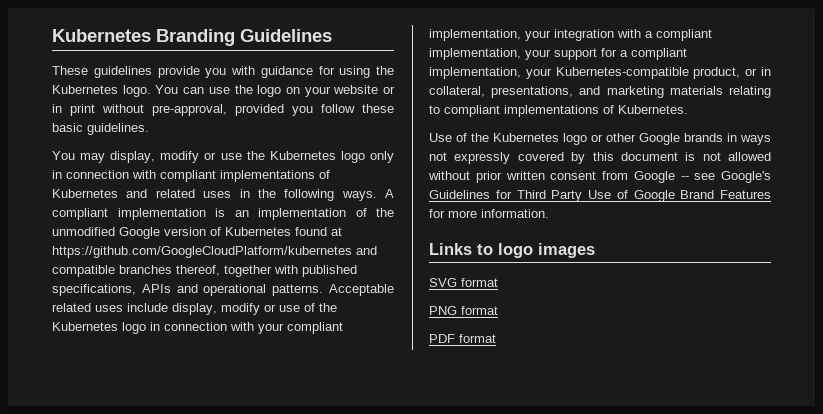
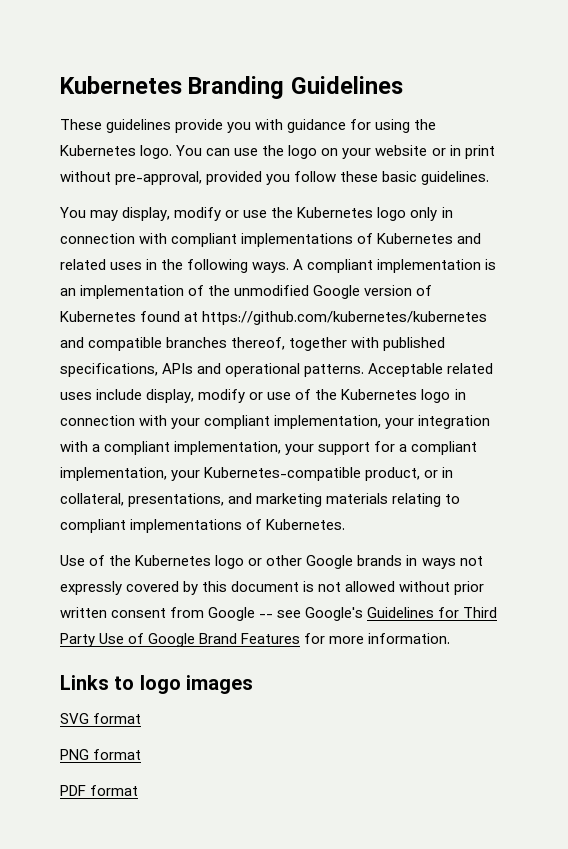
[52,246,352,258] https://github.com/GoogleCloudPlatform/kubernetes -> [202,311,488,325] https://github.com/kubernetes/kubernetes

